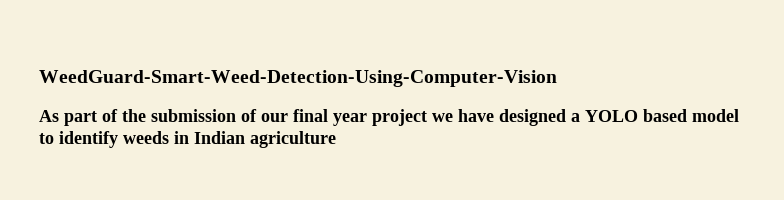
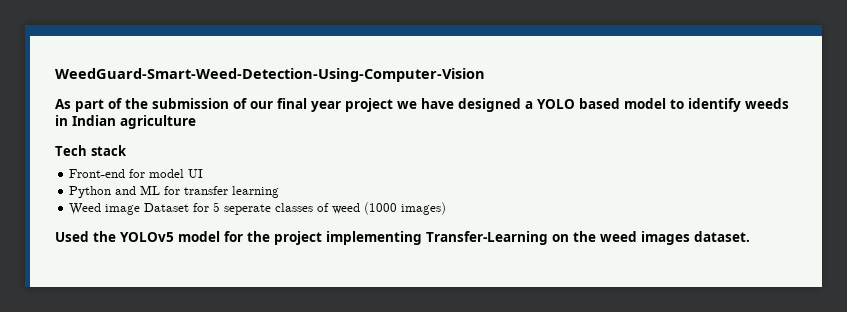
(336, 139) none -> [55,145,127,156] [69,169,204,178] [69,185,280,198] [69,202,447,215] [55,231,750,245] // Tech stack // Front-end for model UI // Python and ML for transfer learning // Weed image Dataset for 5 seperate classes of weed (1000 images) // Used the YOLOv5 model for the project implementing Transfer-Learning on the weed images dataset.

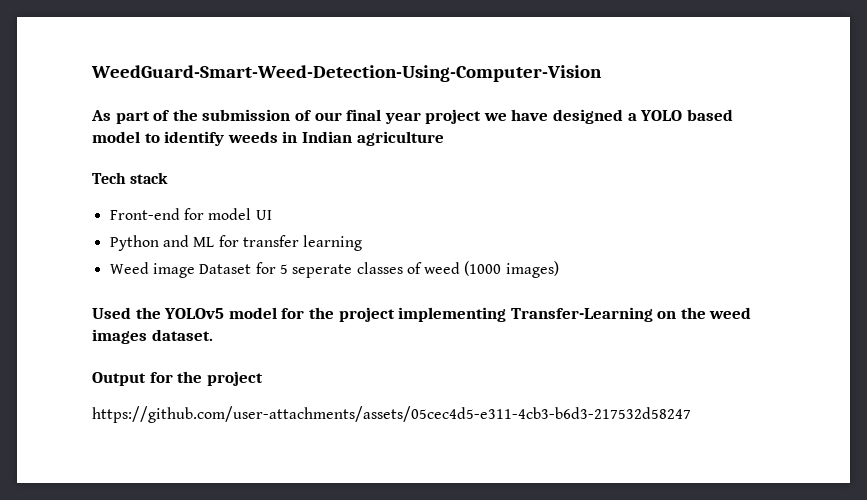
(750, 236) none -> [92,371,263,386] [92,406,691,423] // Output for the project // https://github.com/user-attachments/assets/05cec4d5-e311-4cb3-b6d3-217532d58247

